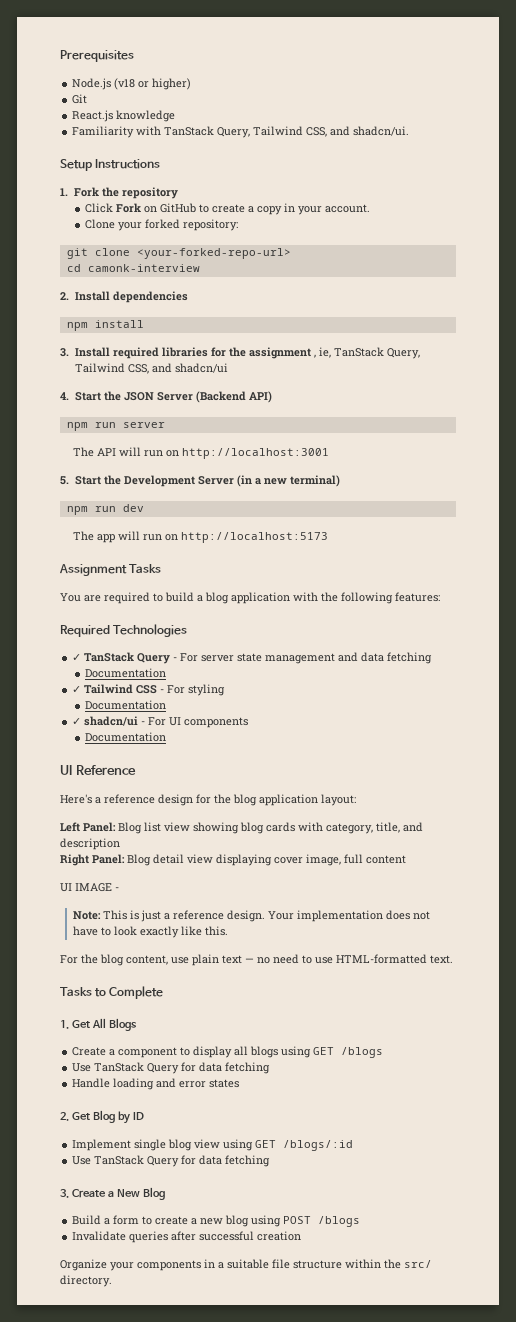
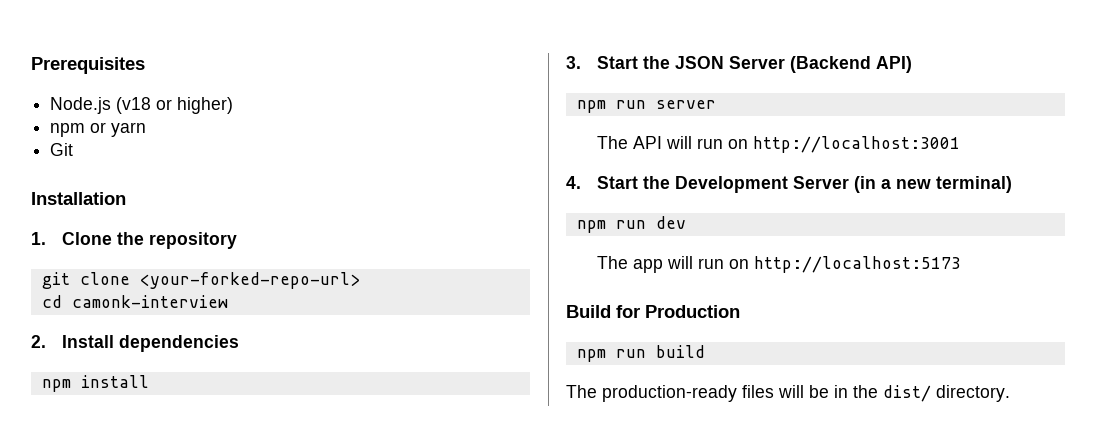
[72,94,88,104] [72,110,176,122] [72,126,410,138] [60,159,161,171] [60,187,99,197] Git // React.js knowledge // Familiarity with TanStack Query, Tailwind CSS, and shadcn/ui. // Setup Instructions // 1. Fork -> [50,122,147,137] [50,143,74,156] [31,192,126,205] [31,232,112,245] npm or yarn // Git // Installation // 1. Clone
[85,203,371,215] [85,219,239,231] // Click Fork on GitHub to create a copy in your account. // Clone your forked repository: -> (237, 240) none
[74,347,420,359] [74,363,228,374] [60,392,69,400] Install required libraries for the assignment , ie, TanStack Query, Tailwind CSS, and shadcn/ui // 4. -> (581, 62) none
[60,476,69,485] 5. -> [566,176,581,189] 4.
[59,564,162,576] [60,592,440,604] [60,624,188,637] [72,652,433,664] [85,668,167,678] [72,684,226,696] [85,700,167,710] [72,716,249,728] [85,732,167,742] [60,765,136,775] [60,794,356,806] [60,822,423,834] [60,838,120,850] [60,854,406,866] [60,883,119,892] [73,910,431,922] [73,926,229,938] [60,954,453,966] [60,986,164,999] [60,1018,137,1031] [72,1046,384,1058] [72,1062,271,1074] [72,1078,240,1090] [60,1110,144,1124] [72,1139,354,1151] [72,1155,271,1167] [60,1187,165,1200] [72,1215,361,1227] [72,1231,302,1243] [60,1259,432,1271] Assignment Tasks // You are required to build a blog application with the following features: // Required Technologies // ✓ TanStack Query - For server state management and data fetching // Documentation // ✓ Tailwind CSS - For styling // Documentation // ✓ shadcn/ui - For UI components // Documentation // UI Reference // Here's a reference design for the blog application layout: // Left Panel: Blog list view showing blog cards with category, title, and description // Right Panel: Blog detail view displaying cover image, full content // UI IMAGE - // Note: This is just a reference design. Your implementation does not have to look exactly like this. // For the blog content, use plain text — no need to use HTML-formatted text. // Tasks to Complete // 1. Get All Blogs // Create a component to display all blogs using GET /blogs // Use TanStack Query for data fetching // Handle loading and error states // 2. Get Blog by ID // Implement single blog view using GET /blogs/:id // Use TanStack Query for data fetching // 3. Create a New Blog // Build a form to create a new blog using POST /blogs // Invalidate queries after successful creation // Organize your components in a suitable file structure within the src/ -> [566,305,740,318] [576,345,705,362] [566,385,931,402] Build for Production // npm run build // The production-ready files will be in the dist/

